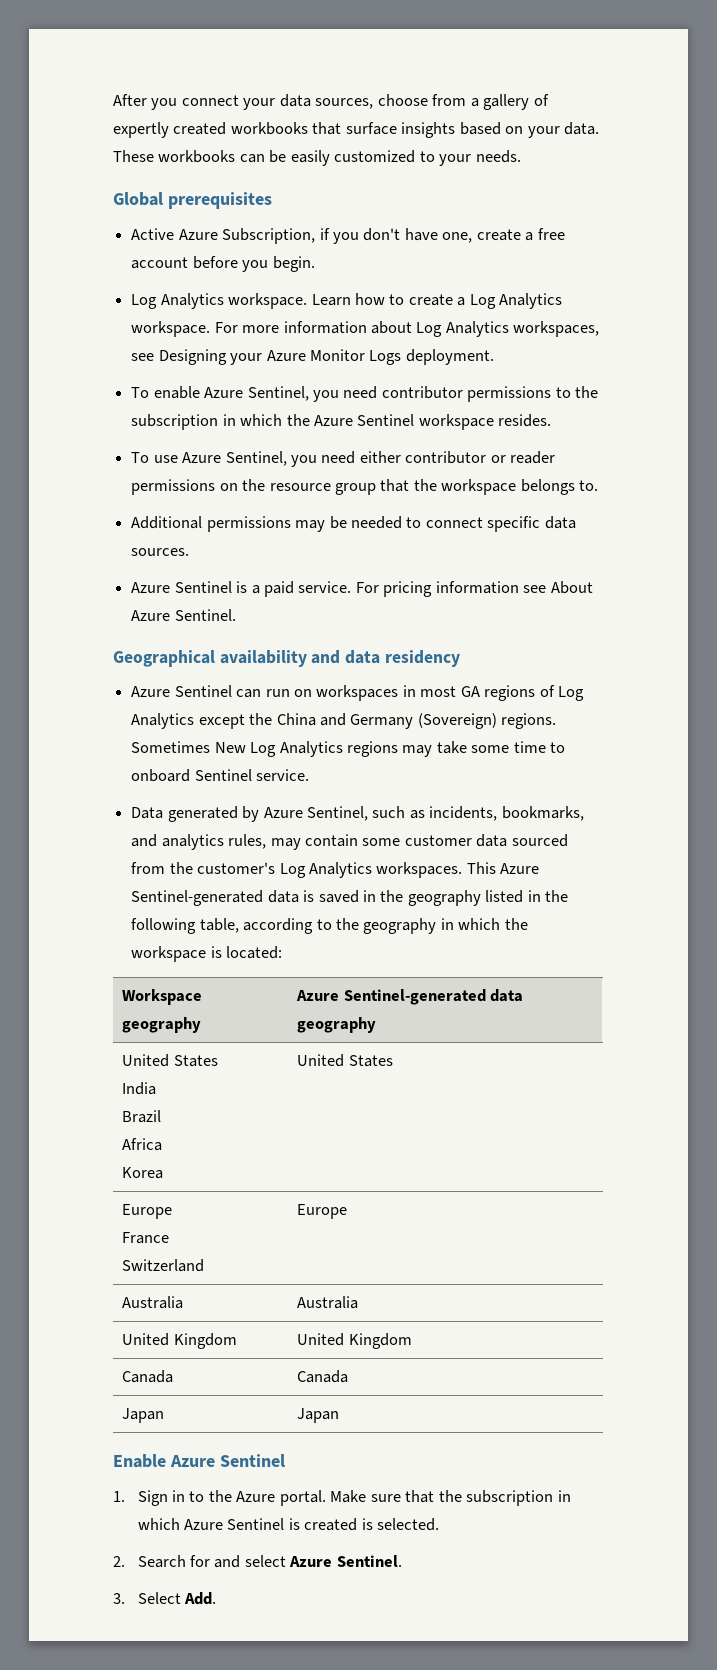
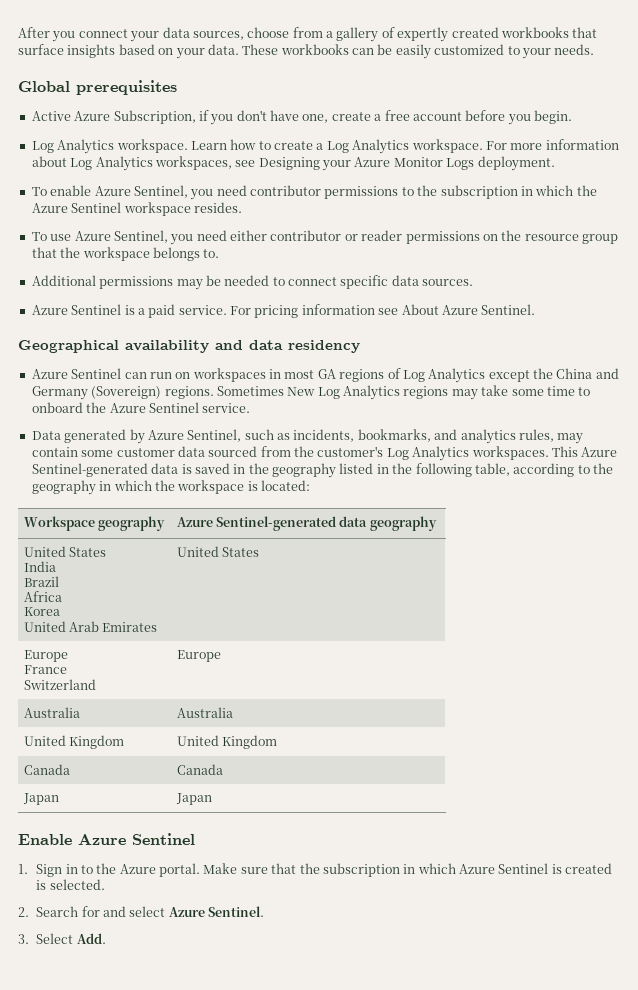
(191, 775) none -> [86,402,146,413] the Azure
(164, 1173) none -> [23,621,158,632] // United Arab Emirates

